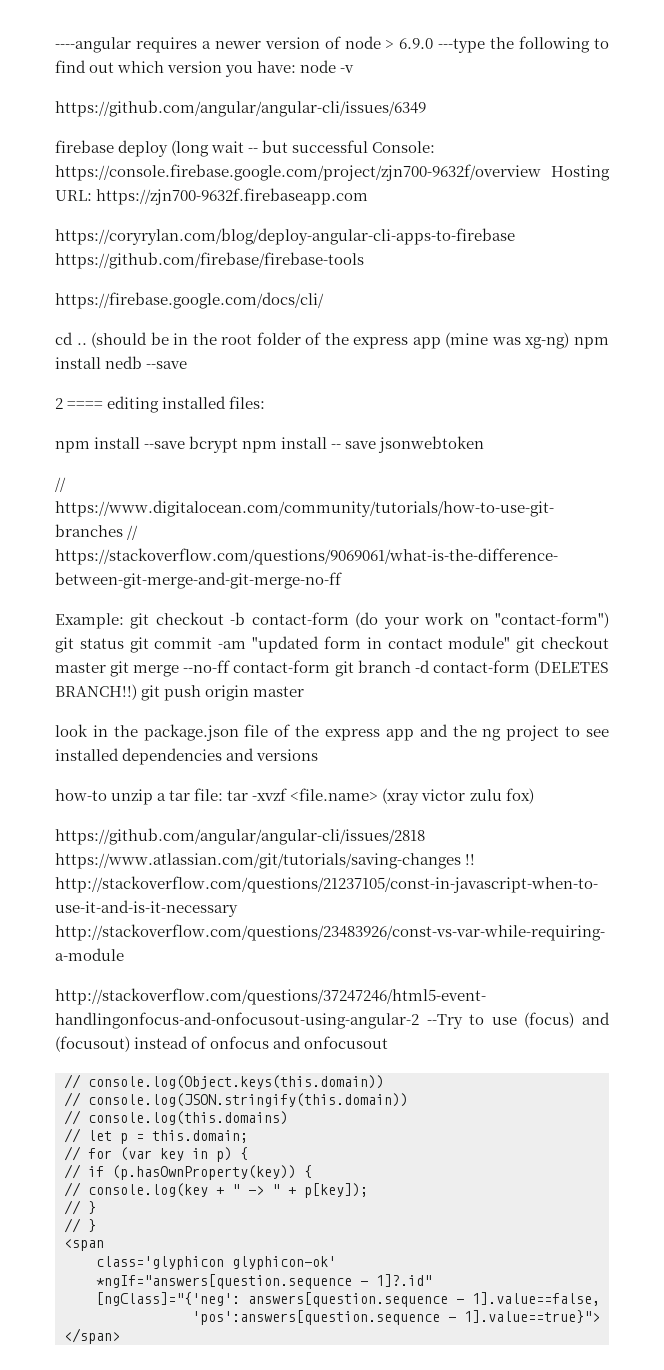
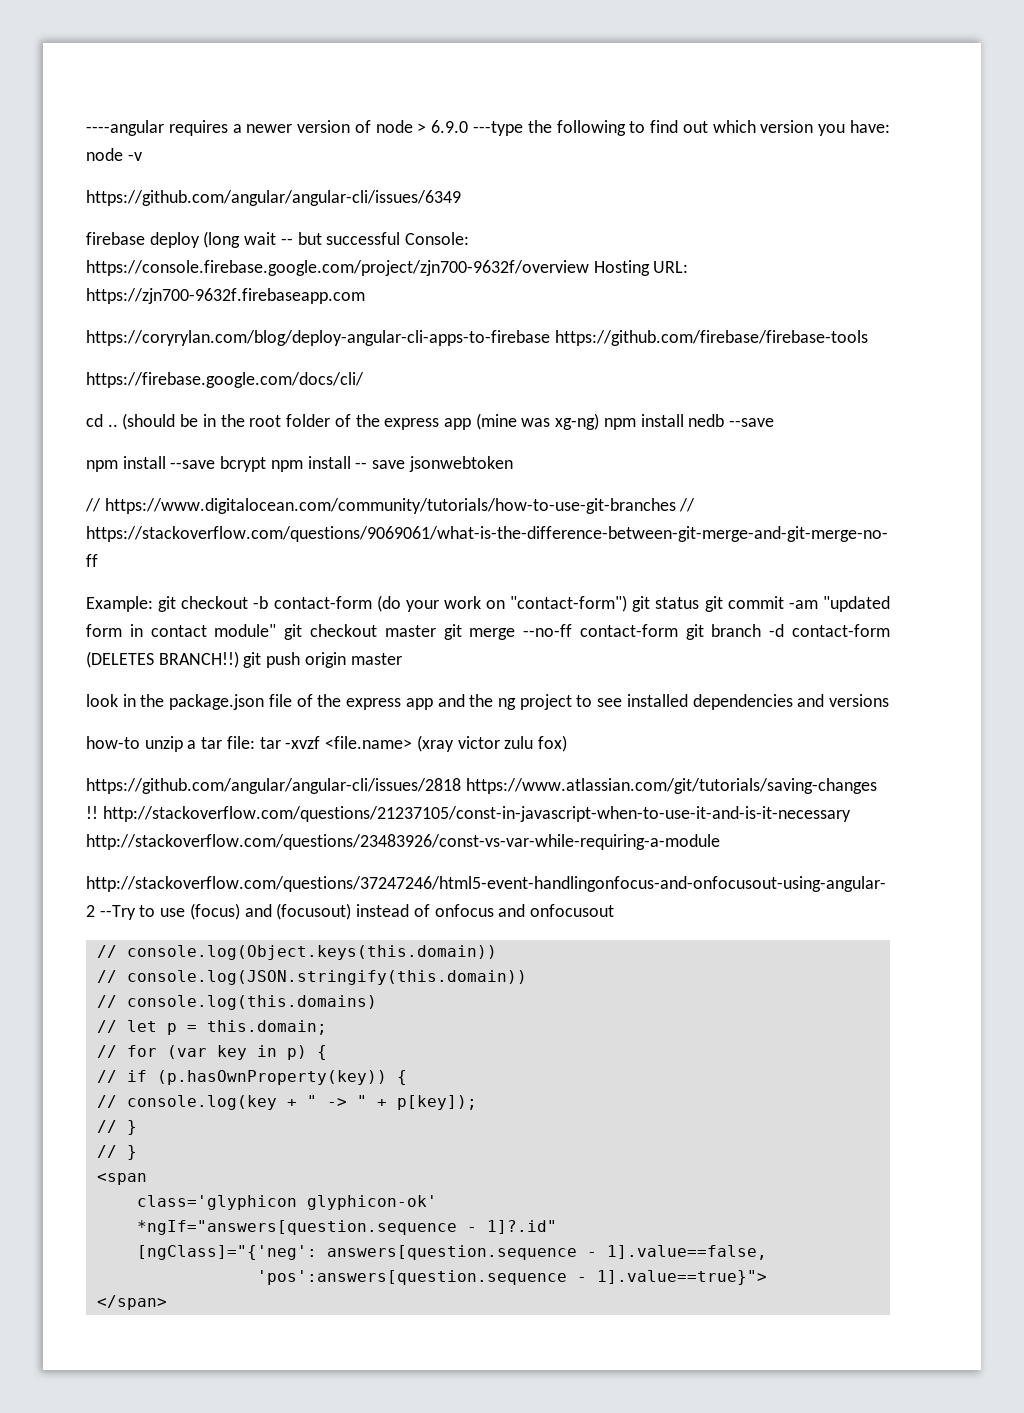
[55,396,266,413] // 2 ==== editing installed files: -> (775, 422) none

